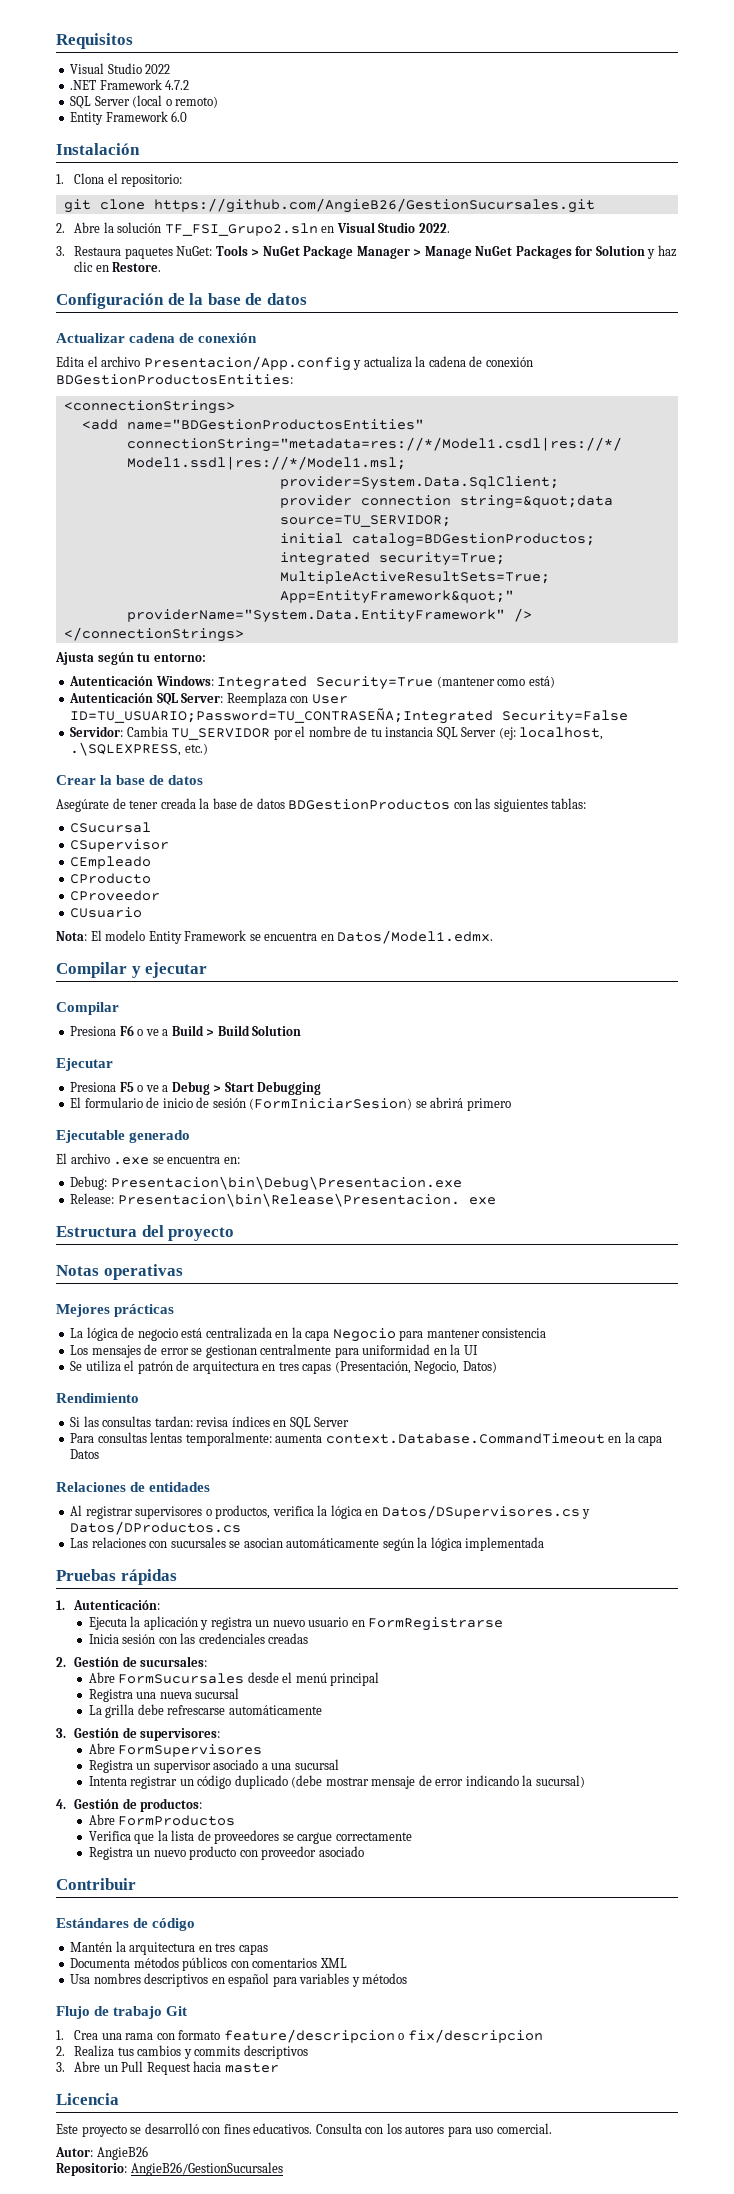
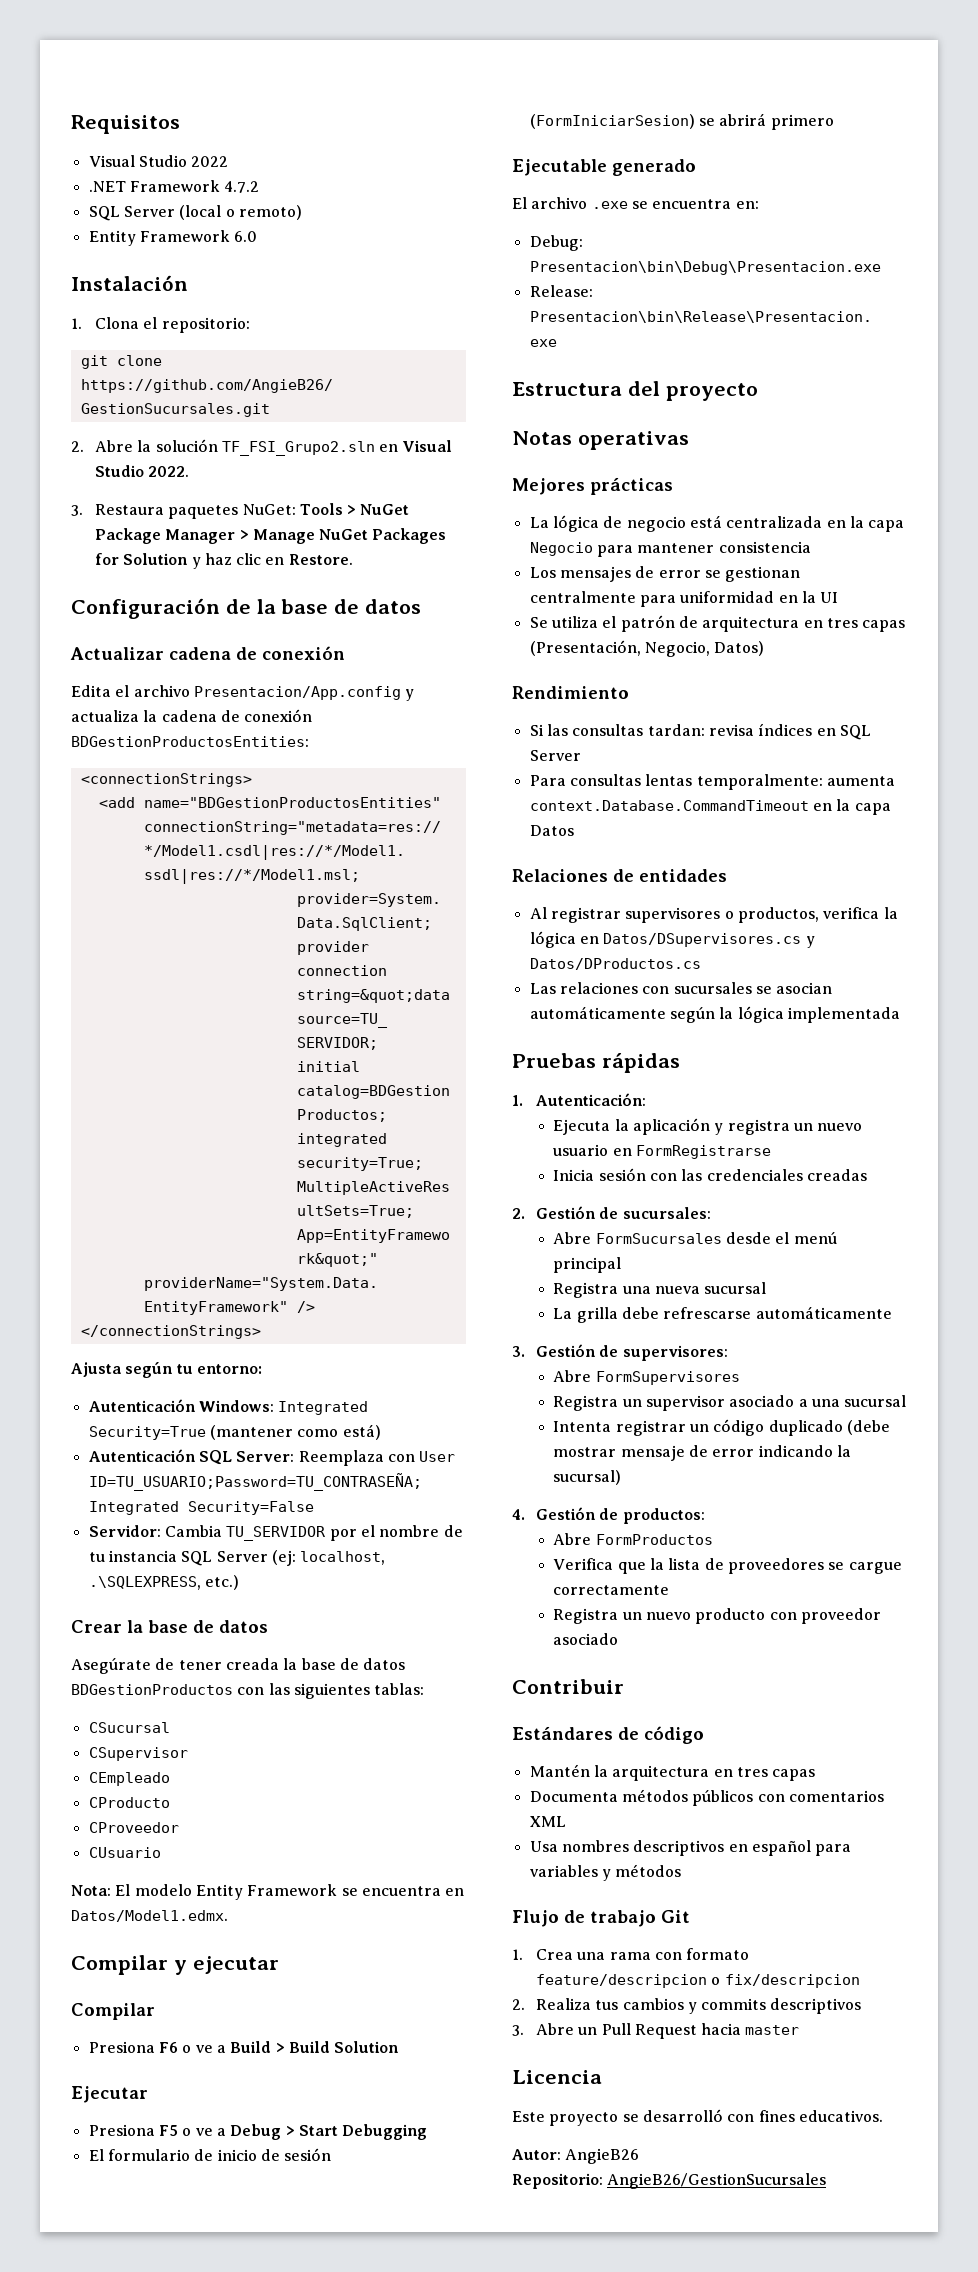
[315,2123,552,2137] Consulta con los autores para uso comercial. -> (883, 2116) none

